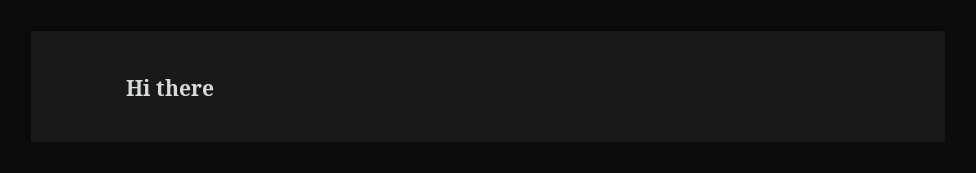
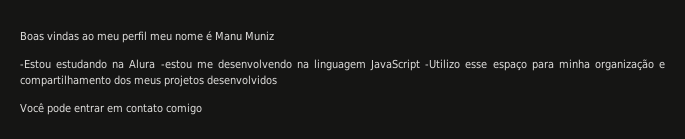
[126,79,214,96] Hi there -> [20,31,274,43] [20,59,665,71] [20,75,277,87] [20,103,202,115] Boas vindas ao meu perfil meu nome é Manu Muniz // -Estou estudando na Alura -estou me desenvolvendo na linguagem JavaScript -Utilizo esse espaço para minha organização e compartilhamento dos meus projetos desenvolvidos // Você pode entrar em contato comigo

